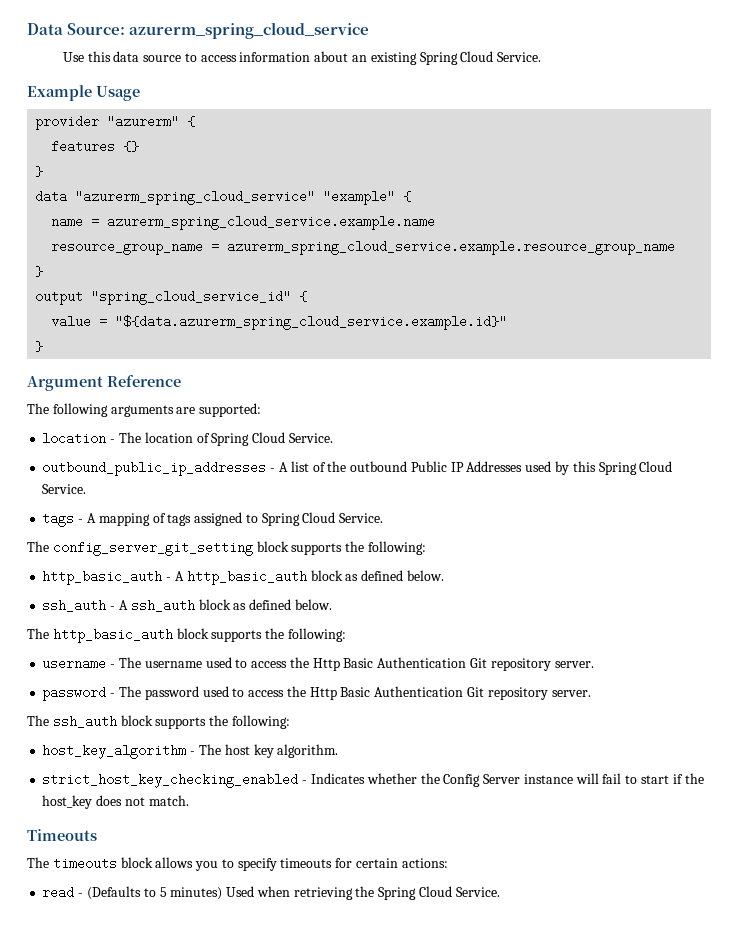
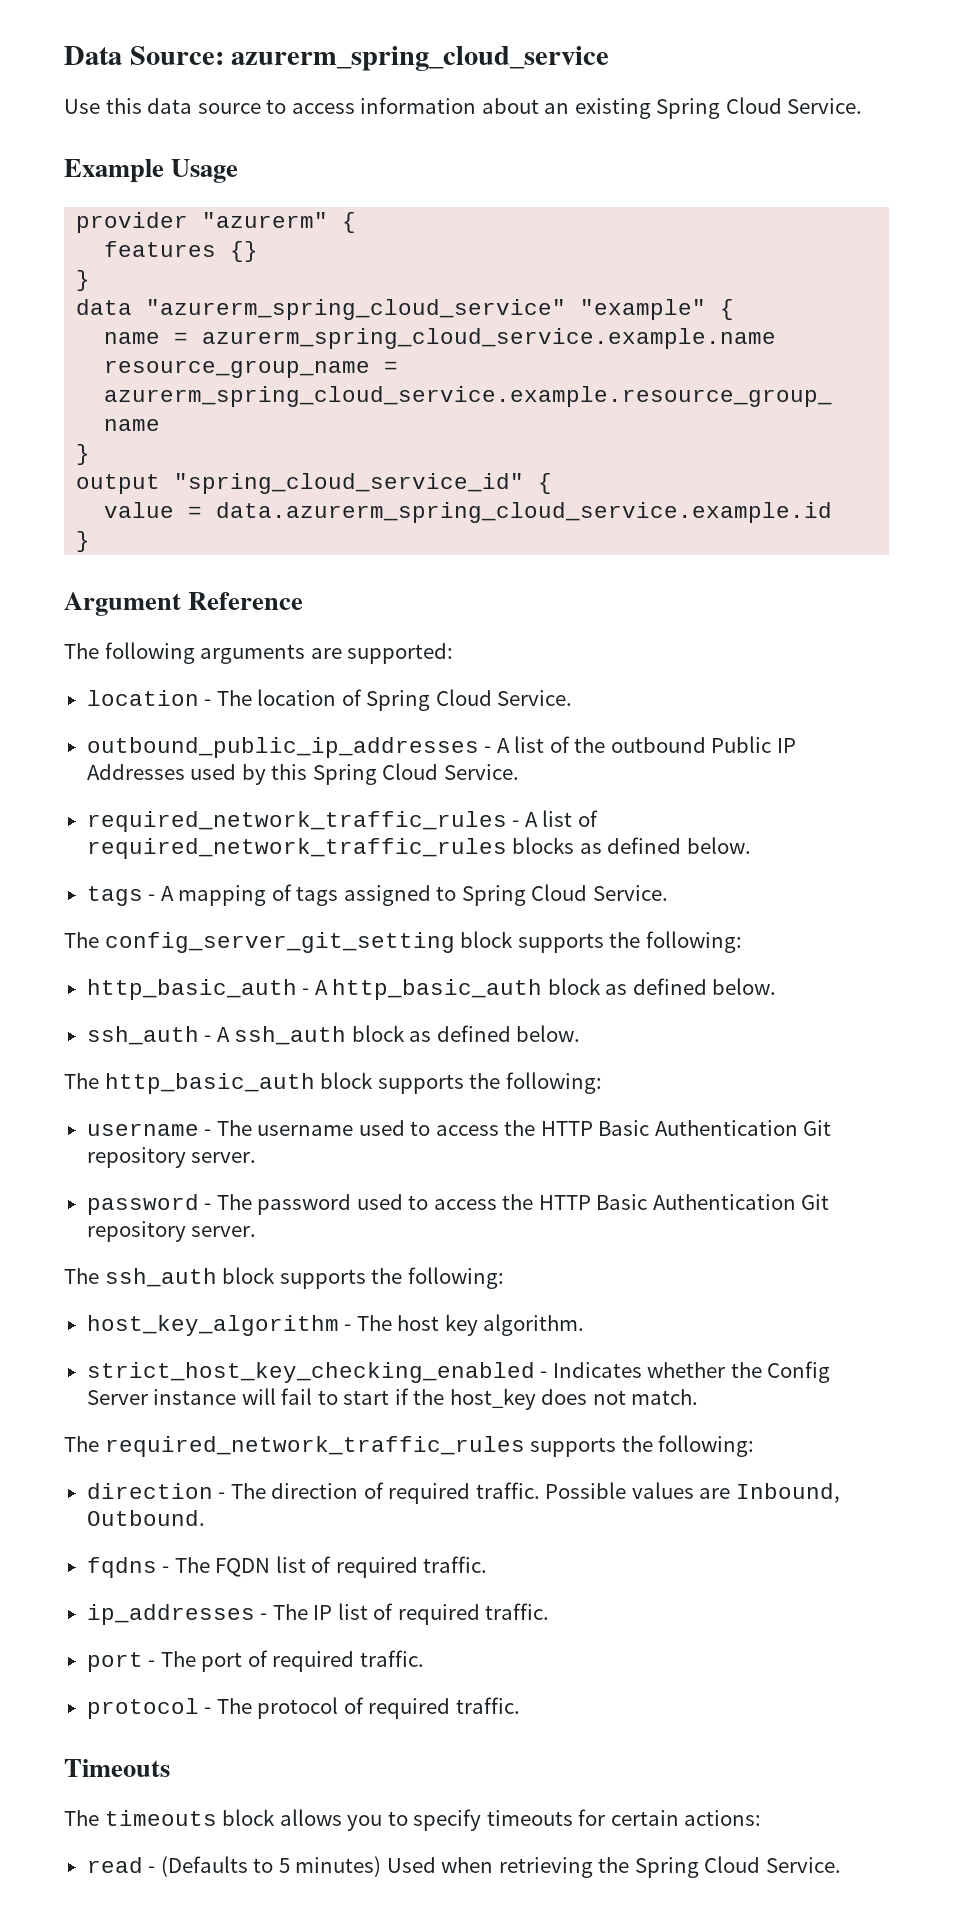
[115,315,508,330] "${data.azurerm_spring_cloud_service.example.id}" -> [216,502,833,523] data.azurerm_spring_cloud_service.example.id
(87, 489) none -> [86,810,598,832] [86,837,751,859] // required_network_traffic_rules - A list of required_network_traffic_rules blocks as defined below.
[312,658,340,671] Http -> [540,1121,593,1136] HTTP
[309,687,337,700] Http -> [538,1195,591,1210] HTTP
(189, 800) none -> [64,1435,755,1457] [86,1482,840,1504] [86,1510,205,1526] [86,1556,488,1578] [86,1603,550,1625] [86,1650,424,1672] [86,1697,520,1719] // The required_network_traffic_rules supports the following: // direction - The direction of required traffic. Possible values are Inbound, Outbound. // fqdns - The FQDN list of required traffic. // ip_addresses - The IP list of required traffic. // port - The port of required traffic. // protocol - The protocol of required traffic.

